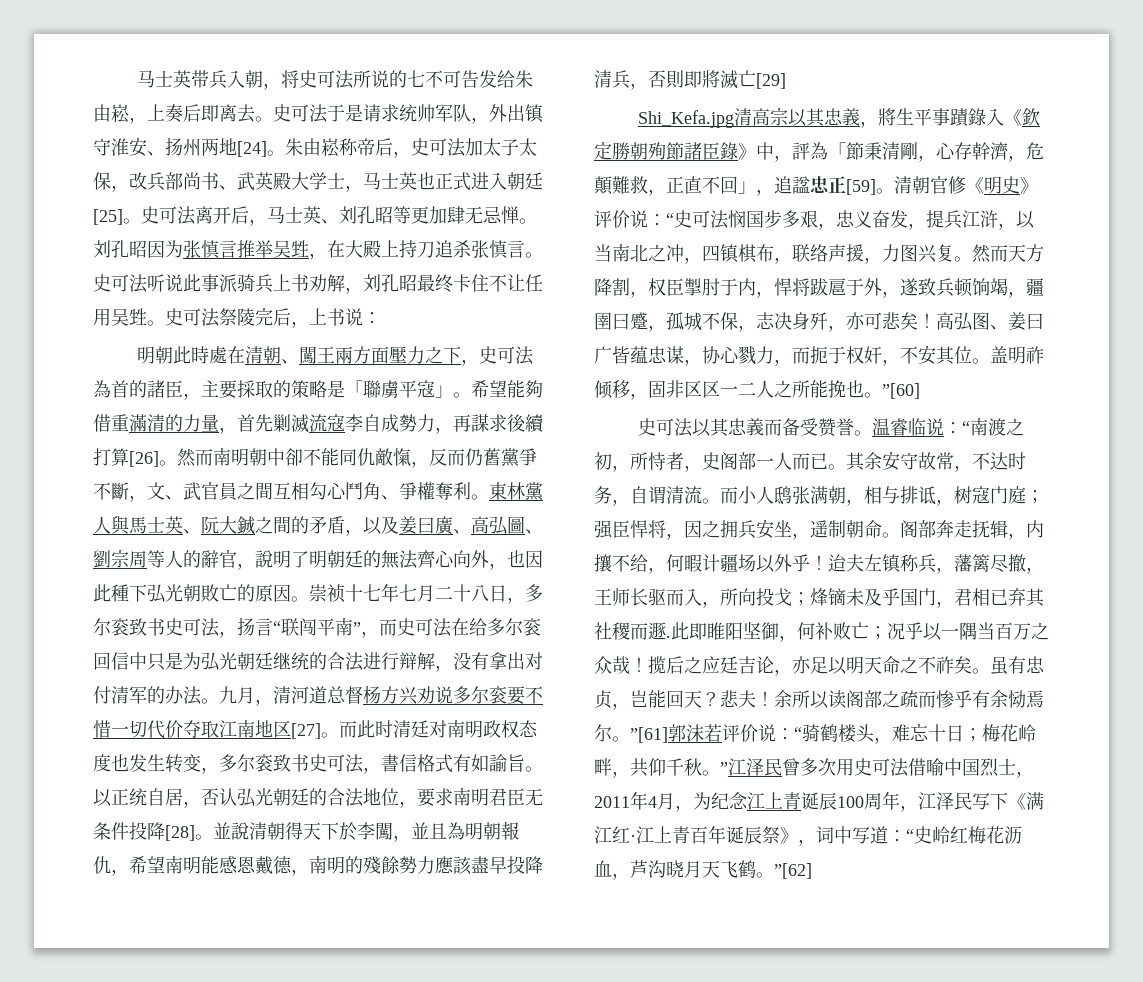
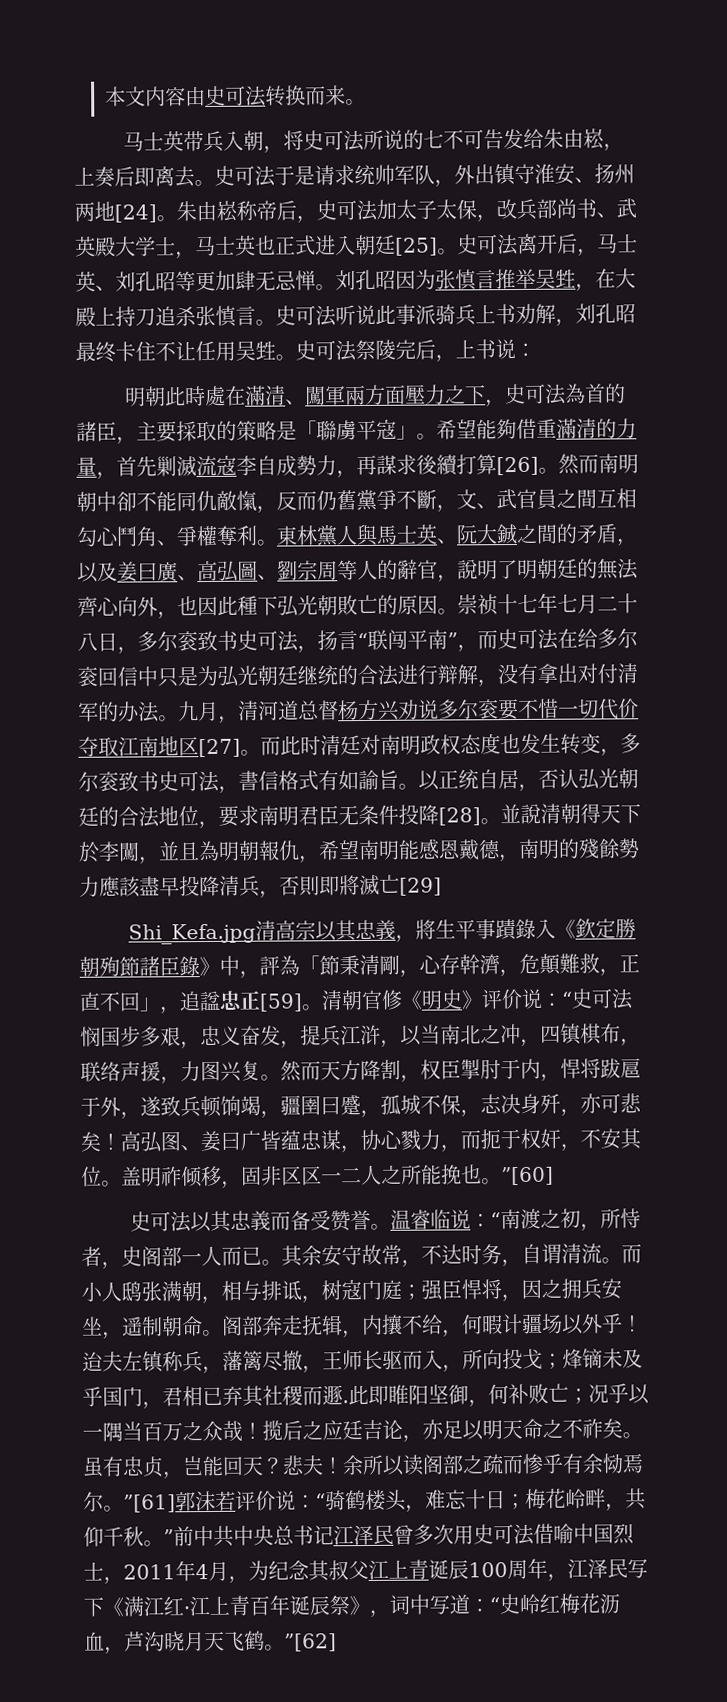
(137, 79) none -> [105,85,367,107] 本文内容由史可法转换而来。 //
[245,346,336,364] 清朝、闖王 -> [244,385,347,406] 滿清、闖軍
(728, 768) none -> [173,1525,334,1547] 前中共中央总书记
(748, 801) none -> [308,1560,369,1582] 其叔父

